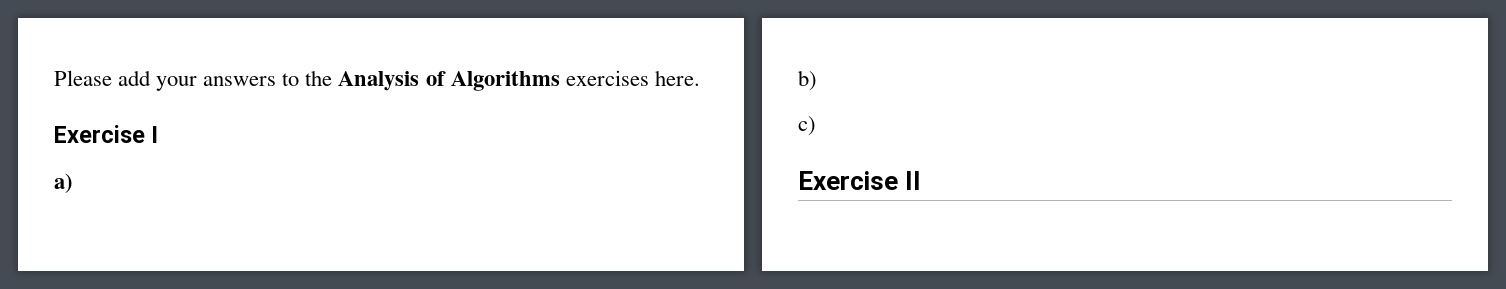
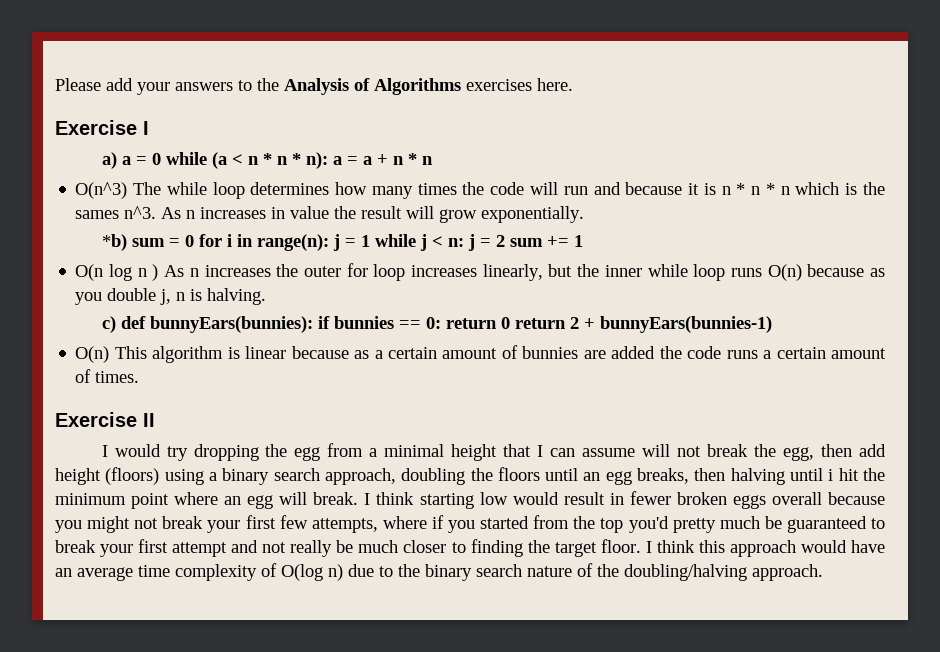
[798,70,817,91] [798,116,816,136] [798,171,922,190] // b) // c) // Exercise II -> [121,152,433,169] [75,182,885,199] [75,206,585,223] [101,234,583,251] [75,263,885,281] [75,288,267,305] [101,316,772,333] [75,345,886,363] [75,369,140,383] [55,412,155,427] [101,443,887,461] [55,467,885,485] [55,491,885,509] [55,515,886,533] [55,539,885,557] [55,563,823,581] a = 0 while (a < n * n * n): a = a + n * n // O(n^3) The while loop determines how many times the code will run and because it is n * n * n which is the sames n^3. As n increases in value the result will grow exponentially. // *b) sum = 0 for i in range(n): j = 1 while j < n: j = 2 sum += 1 // O(n log n ) As n increases the outer for loop increases linearly, but the inner while loop runs O(n) because as you double j, n is halving. // c) def bunnyEars(bunnies): if bunnies == 0: return 0 return 2 + bunnyEars(bunnies-1) // O(n) This algorithm is linear because as a certain amount of bunnies are added the code runs a certain amount of times. // Exercise II // I would try dropping the egg from a minimal height that I can assume will not break the egg, then add height (floors) using a binary search approach, doubling the floors until an egg breaks, then halving until i hit the minimum point where an egg will break. I think starting low would result in fewer broken eggs overall because you might not break your first few attempts, where if you started from the top you'd pretty much be guaranteed to break your first attempt and not really be much closer to finding the target floor. I think this approach would have an average time complexity of O(log n) due to the binary search nature of the doubling/halving approach.

